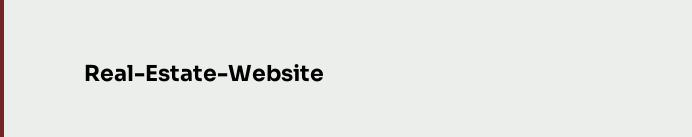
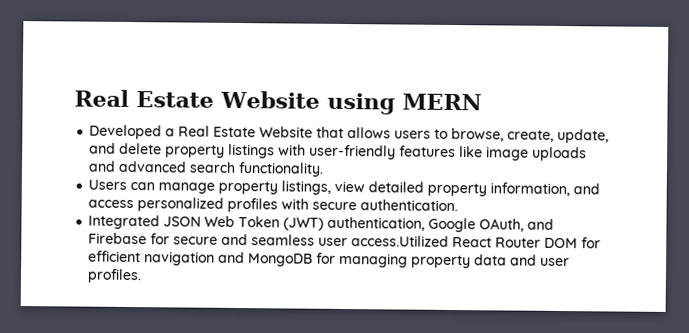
[84,64,324,82] Real-Estate-Website -> [74,89,482,115] [89,124,610,144] [89,142,588,162] [88,160,325,177] [88,179,601,197] [88,197,459,213] [88,214,555,233] [88,232,602,249] [88,250,571,269] [87,268,143,284] Real Estate Website using MERN // Developed a Real Estate Website that allows users to browse, create, update, and delete property listings with user-friendly features like image uploads and advanced search functionality. // Users can manage property listings, view detailed property information, and access personalized profiles with secure authentication. // Integrated JSON Web Token (JWT) authentication, Google OAuth, and Firebase for secure and seamless user access.Utilized React Router DOM for efficient navigation and MongoDB for managing property data and user profiles.

